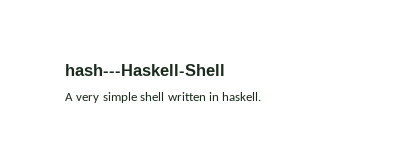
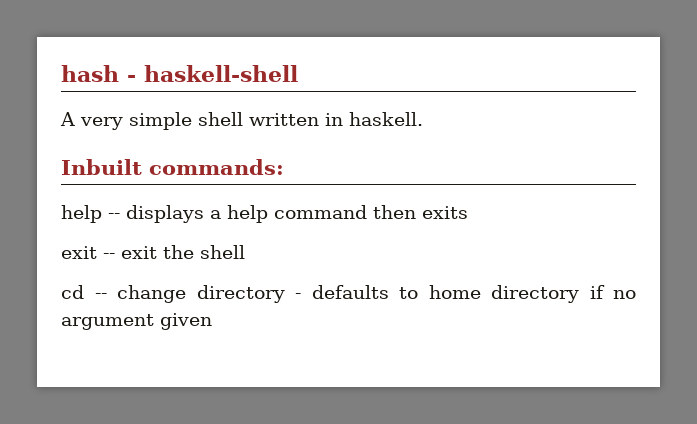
[65,64,225,76] hash---Haskell-Shell -> [61,65,298,82] hash - haskell-shell
(262, 96) none -> [61,159,284,175] [61,205,468,223] [61,245,245,259] [61,285,636,303] [61,313,212,330] // Inbuilt commands: // help -- displays a help command then exits // exit -- exit the shell // cd -- change directory - defaults to home directory if no argument given

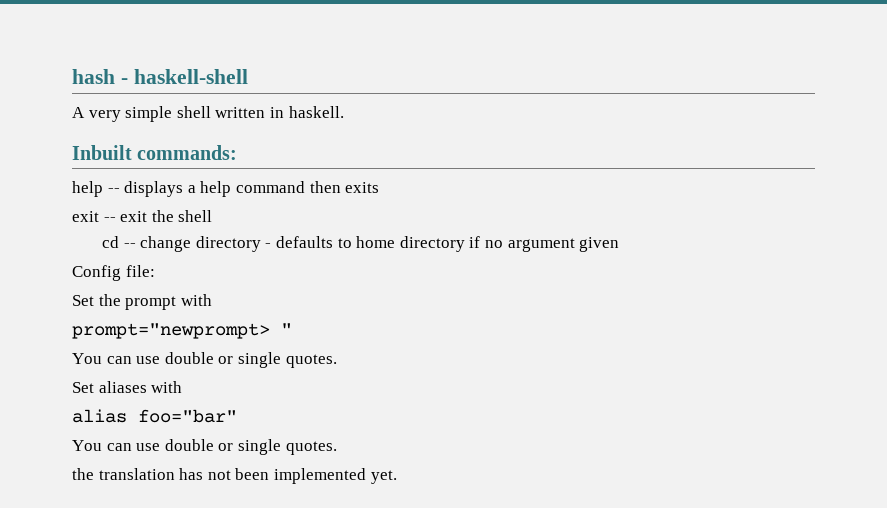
(212, 321) none -> [72,265,155,281] [72,294,212,310] [72,323,292,339] [72,352,337,368] [72,381,183,393] [72,409,237,423] [72,439,337,455] [72,468,397,484] // Config file: // Set the prompt with // prompt="newprompt> " // You can use double or single quotes. // Set aliases with // alias foo="bar" // You can use double or single quotes. // the translation has not been implemented yet.

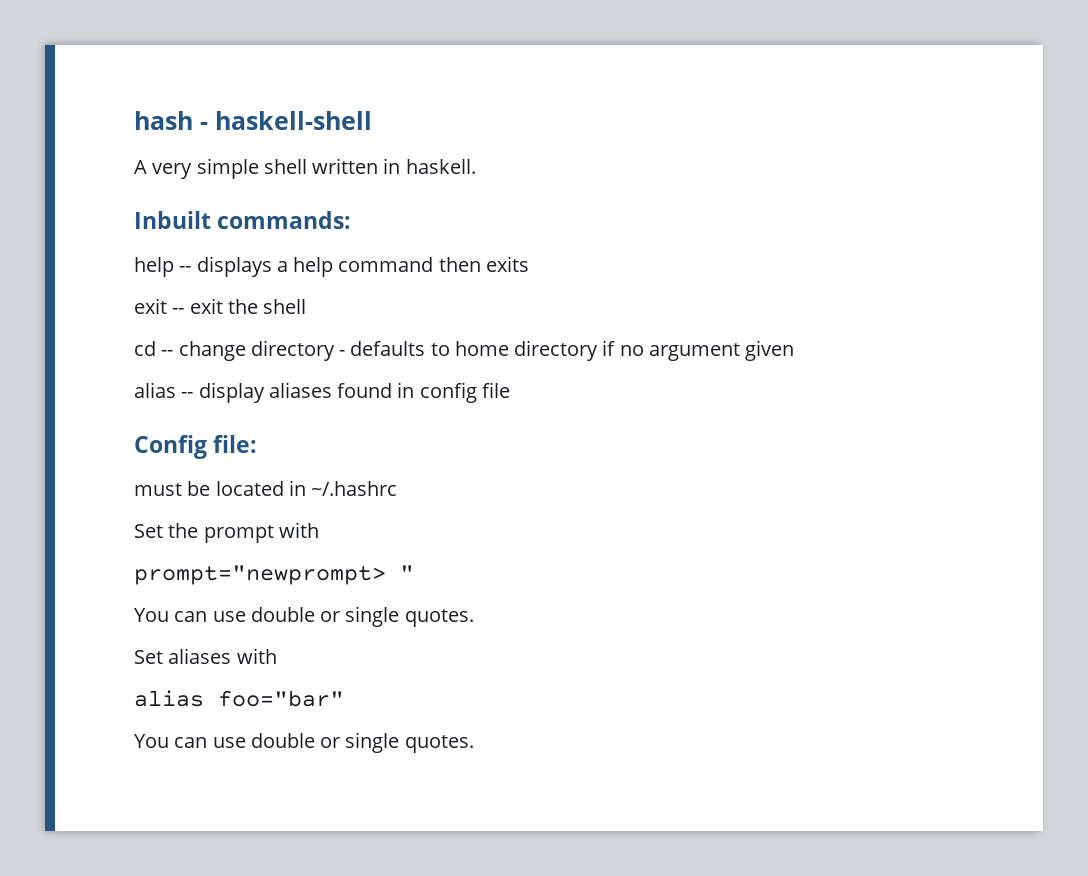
[72,265,155,281] Config file: -> [134,382,510,403] [134,435,258,459] [134,480,398,496] alias -- display aliases found in config file // Config file: // must be located in ~/.hashrc
[72,468,397,484] // the translation has not been implemented yet. -> (474, 744) none

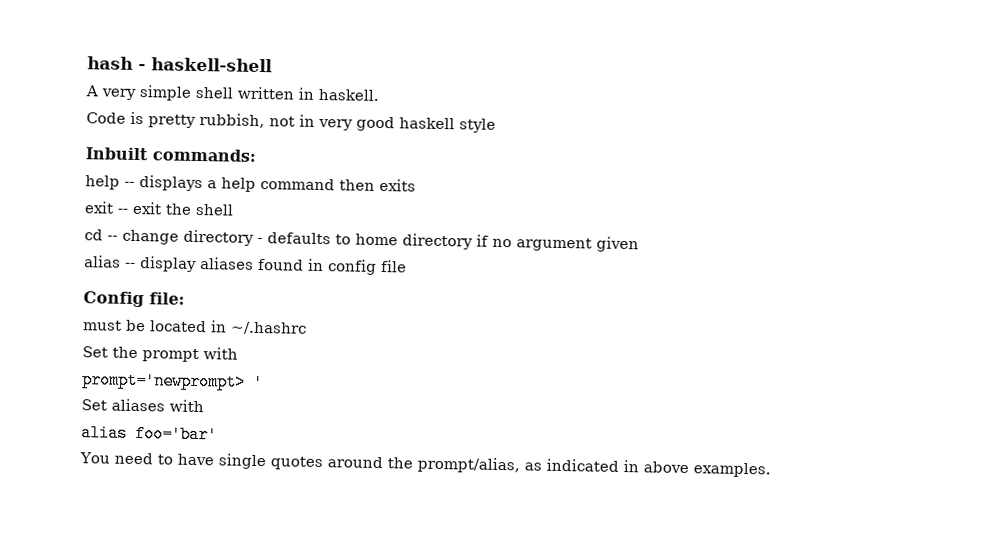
(476, 166) none -> [86,111,496,133] // Code is pretty rubbish, not in very good haskell style
[134,565,414,585] [134,606,474,627] prompt="newprompt> " // You can use double or single quotes. -> [82,371,264,392] prompt='newprompt> '
[218,690,344,707] [134,732,474,753] foo="bar" // You can use double or single quotes. -> [135,425,218,444] [79,452,771,478] foo='bar' // You need to have single quotes around the prompt/alias, as indicated in above examples.

